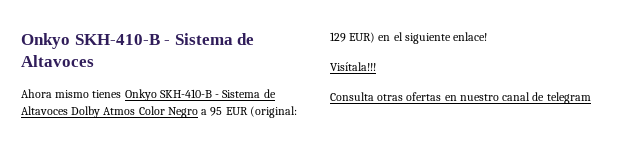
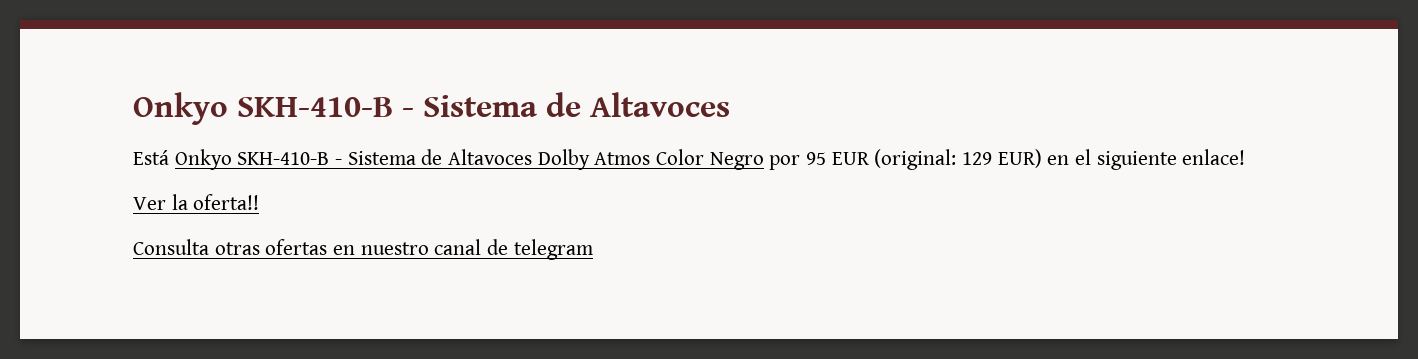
[21,89,122,98] Ahora mismo tienes -> [133,150,169,165] Está
[201,109,208,115] a -> [769,155,801,170] por
[330,62,376,71] Visítala!!! -> [133,194,260,210] Ver la oferta!!

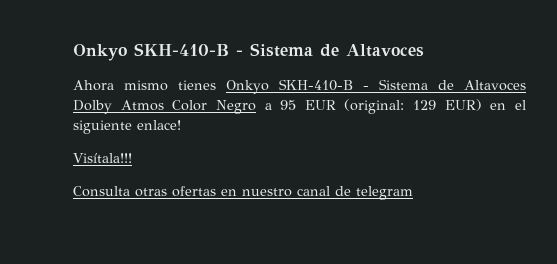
[133,150,169,165] Está -> [73,80,216,91] Ahora mismo tienes
[769,155,801,170] por -> [264,103,272,110] a
[133,194,260,210] Ver la oferta!! -> [73,153,132,163] Visítala!!!

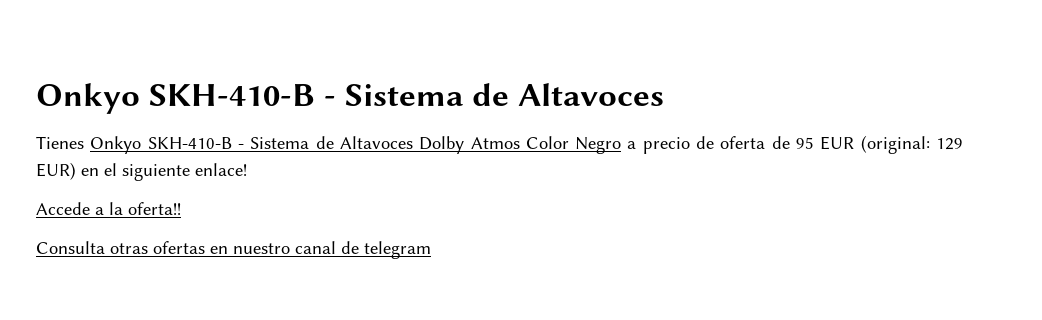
[73,80,216,91] Ahora mismo tienes -> [36,136,84,149] Tienes
(272, 106) none -> [642,136,790,154] precio de oferta de
[73,153,132,163] Visítala!!! -> [36,202,181,215] Accede a la oferta!!

